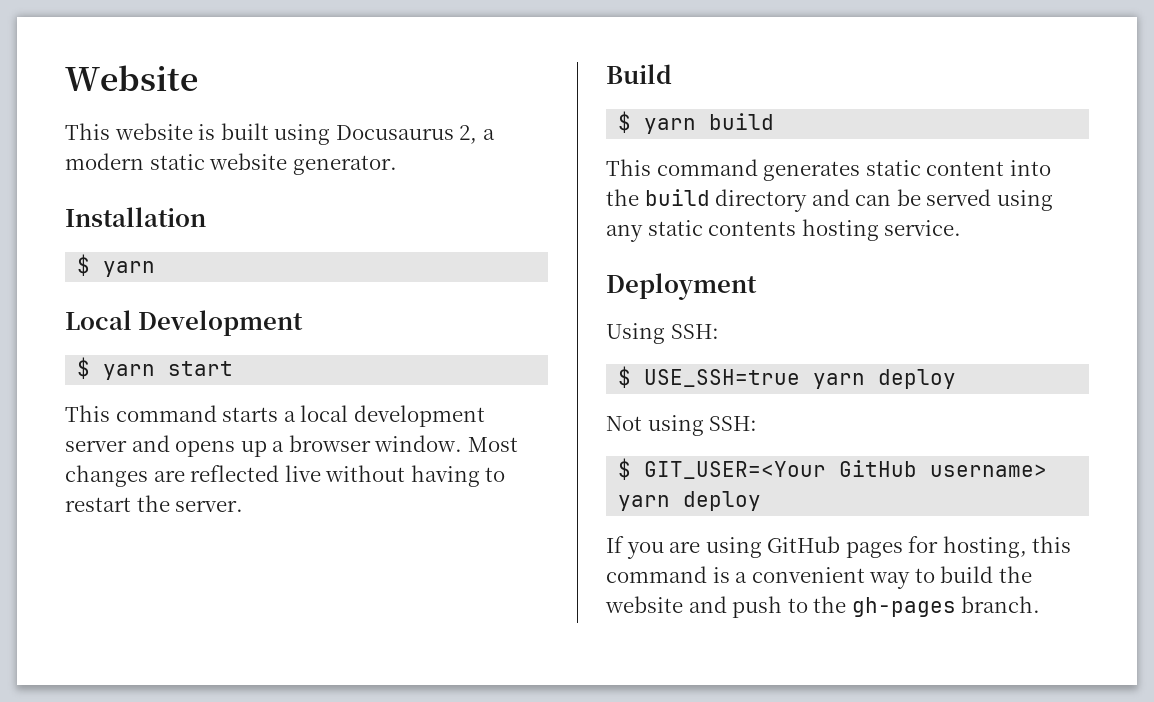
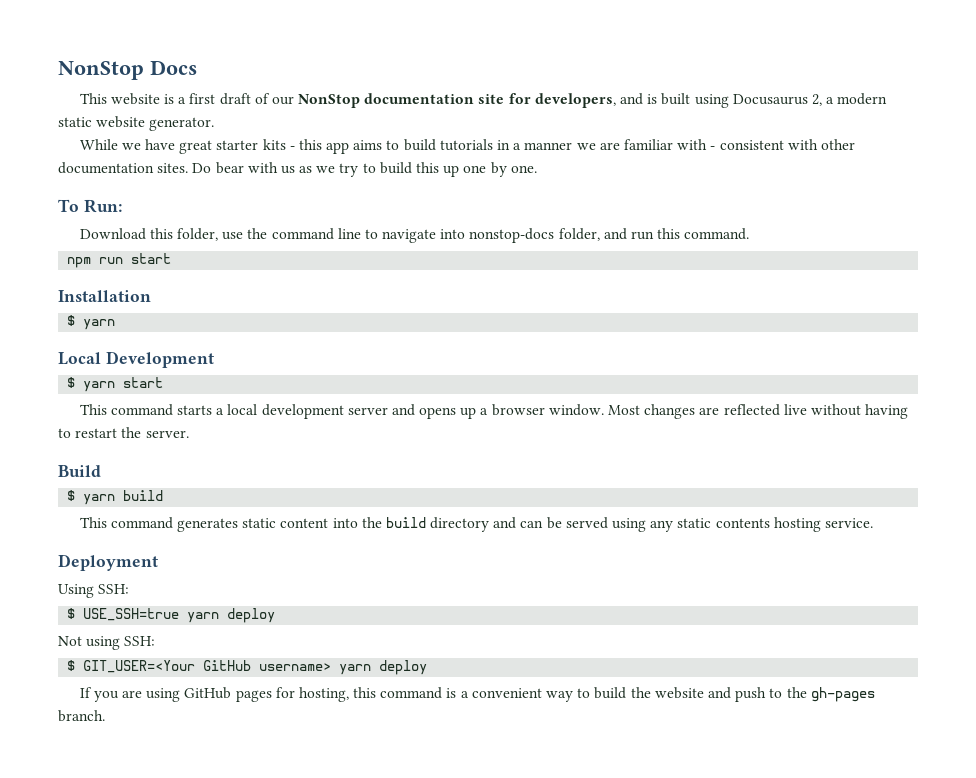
[65,65,198,91] Website -> [58,60,197,80] NonStop Docs
(216, 132) none -> [178,93,658,108] a first draft of our NonStop documentation site for developers, and is
(397, 165) none -> [79,139,855,154] [58,162,537,177] [58,199,122,213] [79,228,750,243] [67,253,172,268] // While we have great starter kits - this app aims to build tutorials in a manner we are familiar with - consistent with other documentation sites. Do bear with us as we try to build this up one by one. // To Run: // Download this folder, use the command line to navigate into nonstop-docs folder, and run this command. // npm run start

